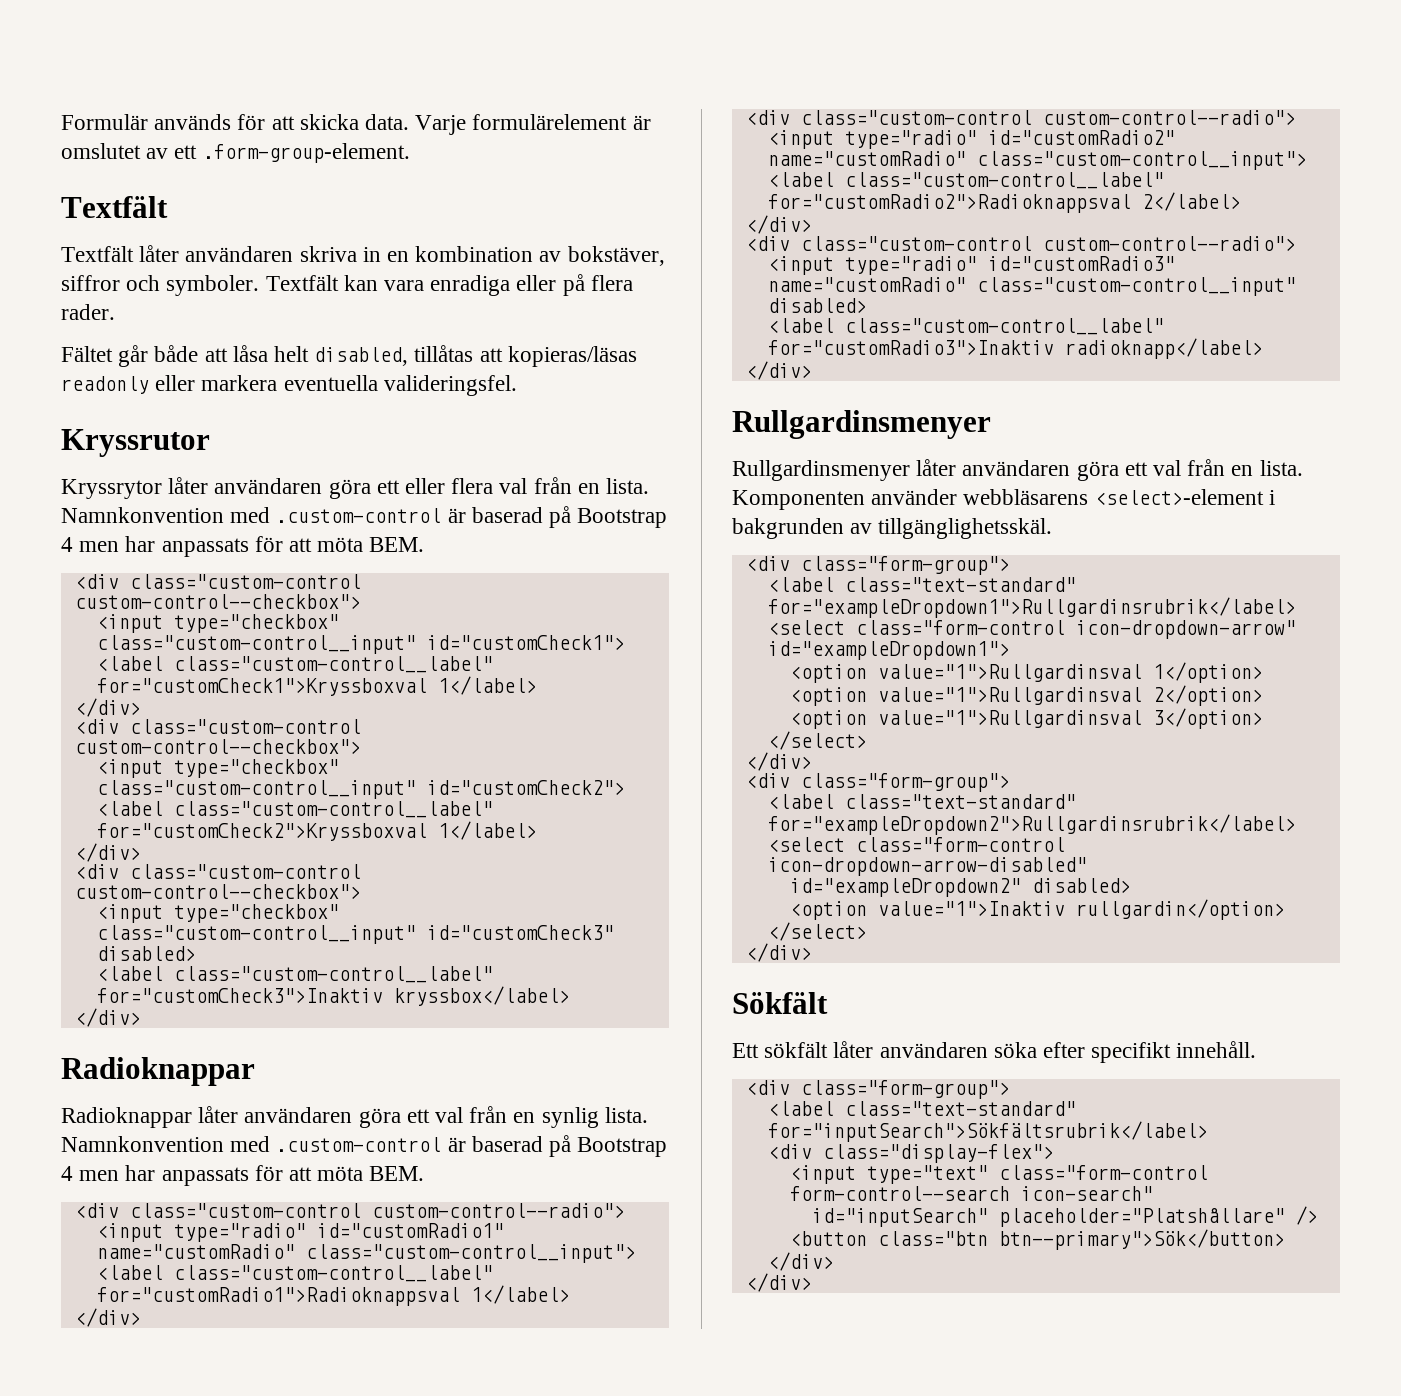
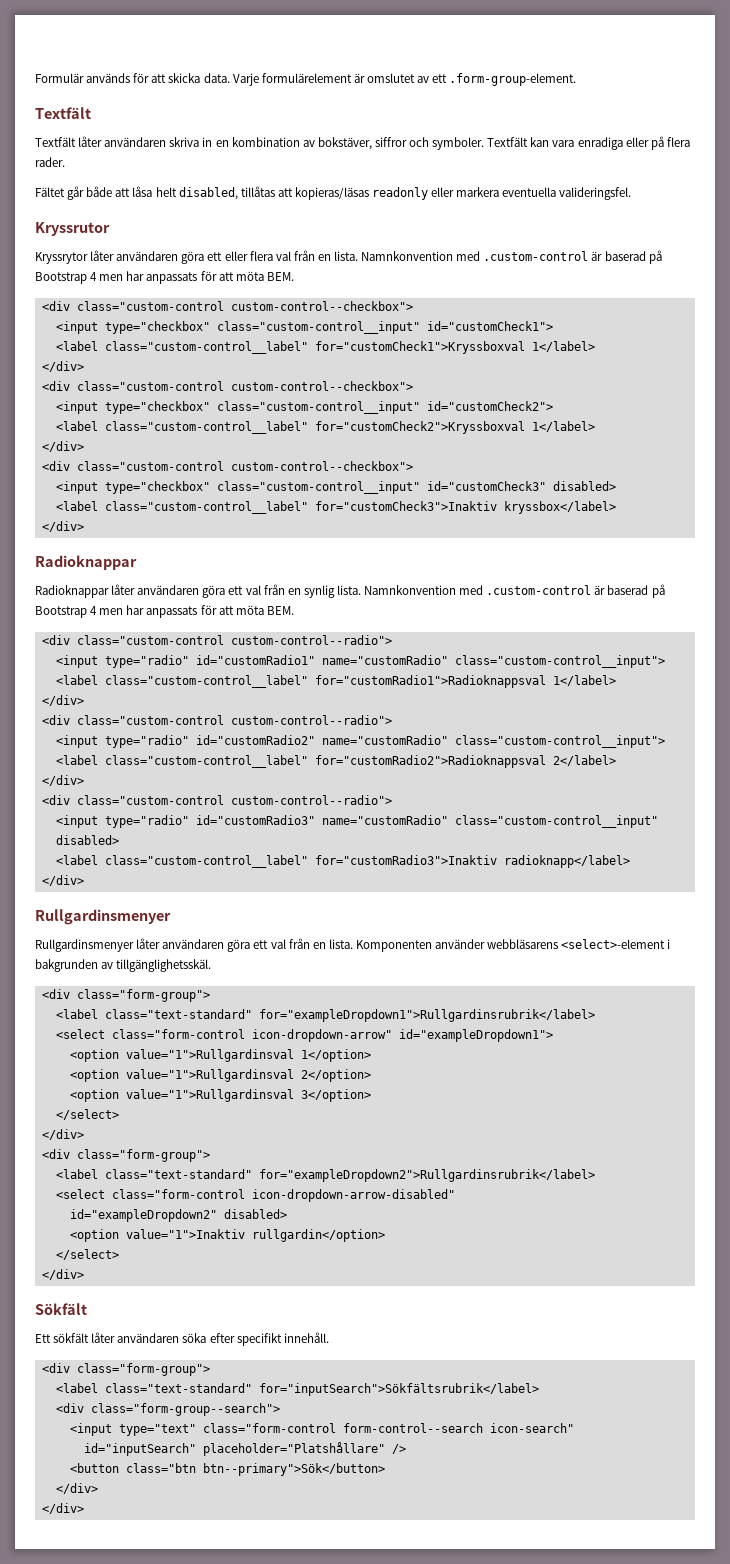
[822,1144,1054,1163] class="display-flex"> -> [90,1403,280,1416] class="form-group--search">

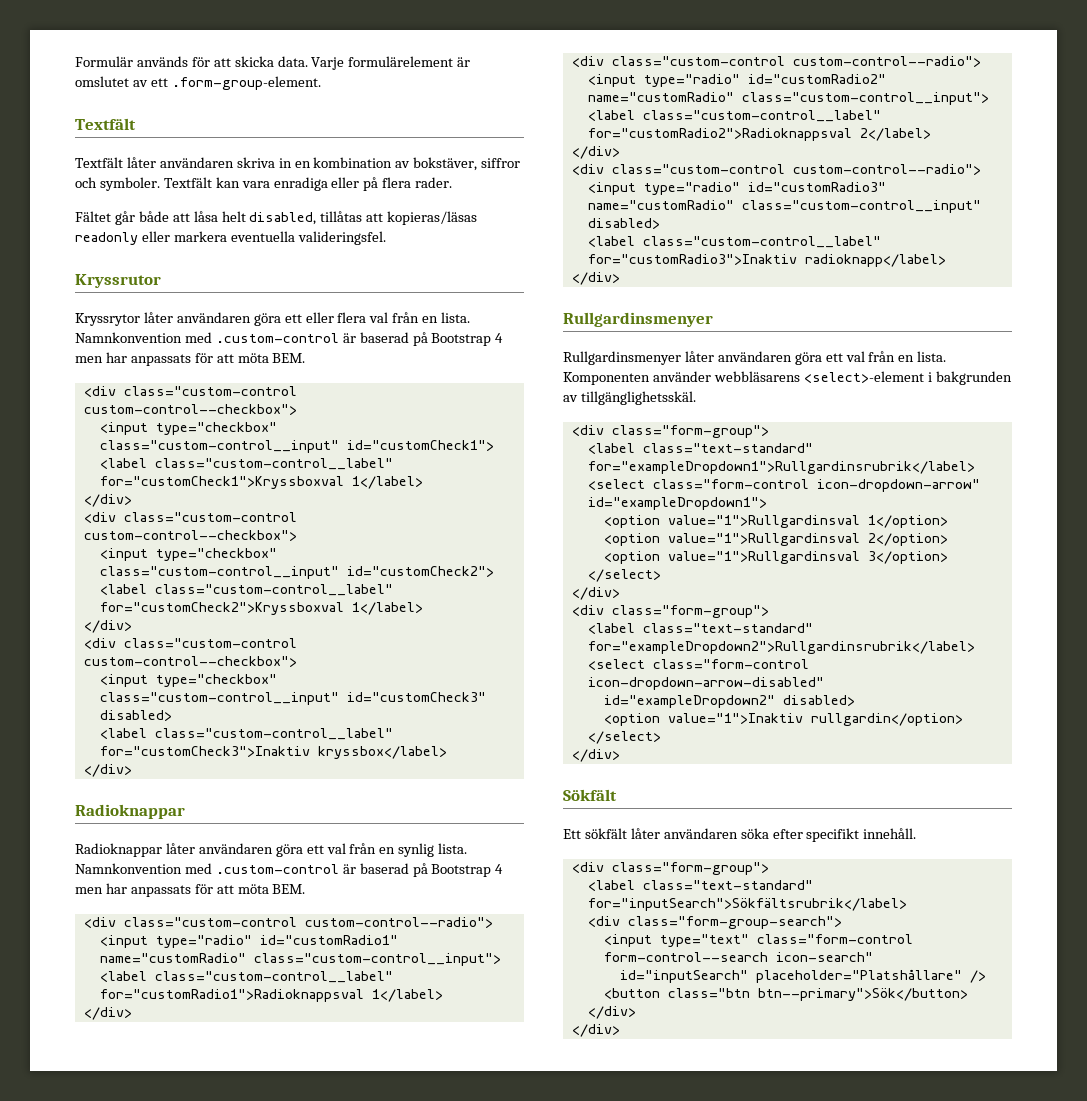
[90,1403,280,1416] class="form-group--search"> -> [627,916,842,929] class="form-group-search">

